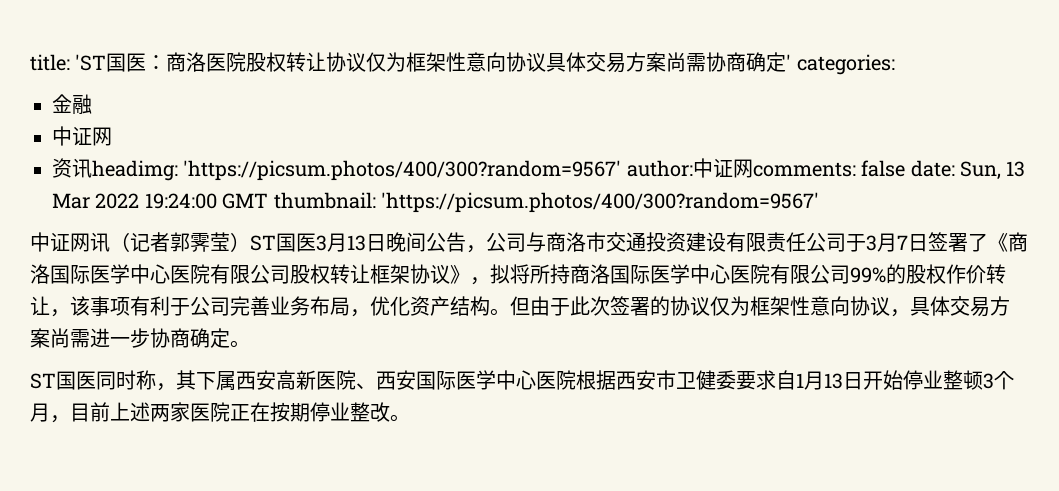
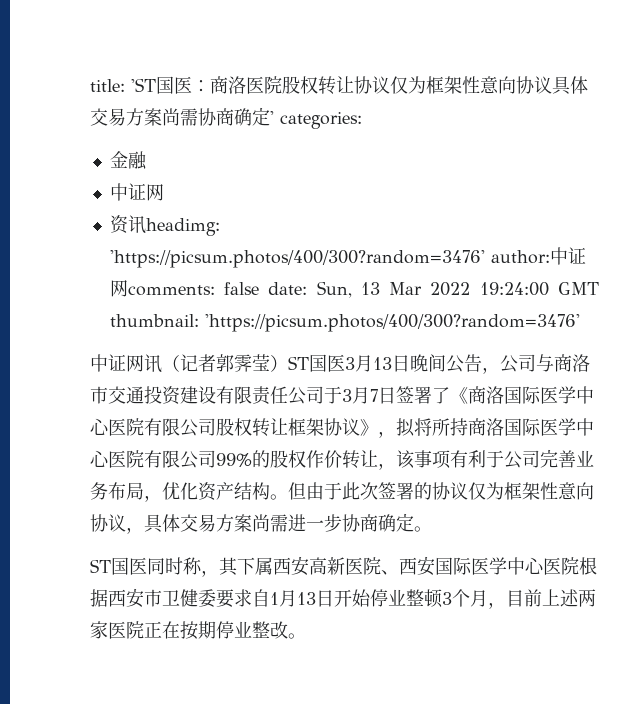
[183,160,622,181] 'https://picsum.photos/400/300?random=9567' -> [109,250,485,268] 'https://picsum.photos/400/300?random=3476'
[381,192,819,213] 'https://picsum.photos/400/300?random=9567' -> [204,314,580,332] 'https://picsum.photos/400/300?random=3476'

